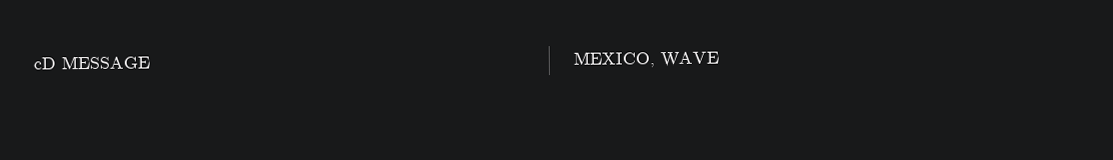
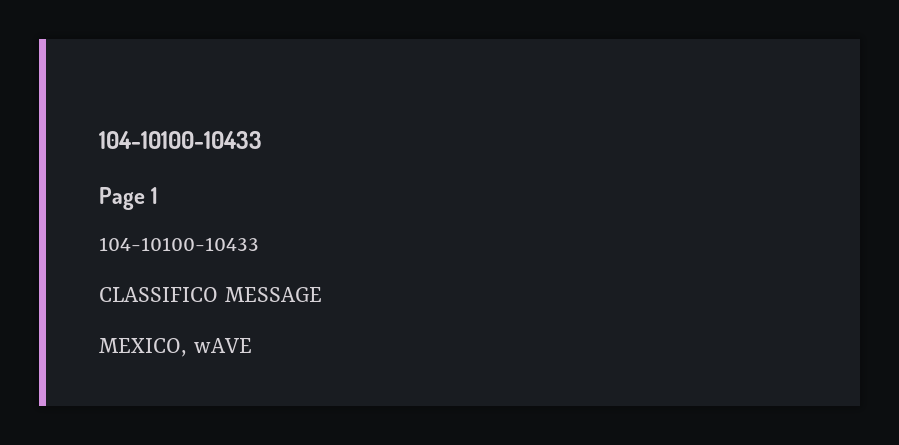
[33,57,56,70] cD -> [99,131,262,149] [99,187,158,210] [99,237,259,251] [99,287,218,302] 104-10100-10433 // Page 1 // 104-10100-10433 // CLASSIFICO
[660,51,719,68] WAVE -> [193,338,252,353] wAVE

